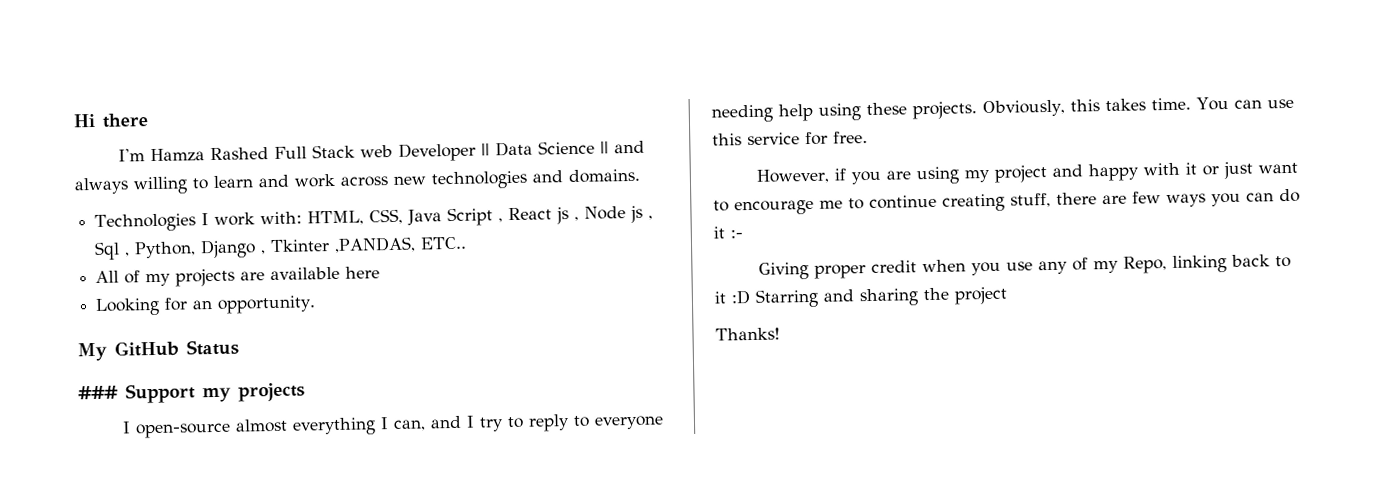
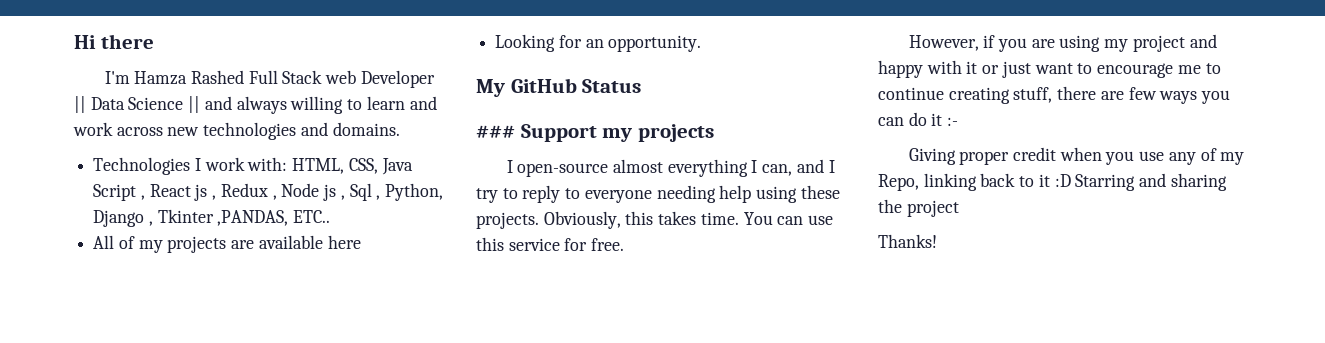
(580, 218) none -> [220,183,277,200] Redux ,

